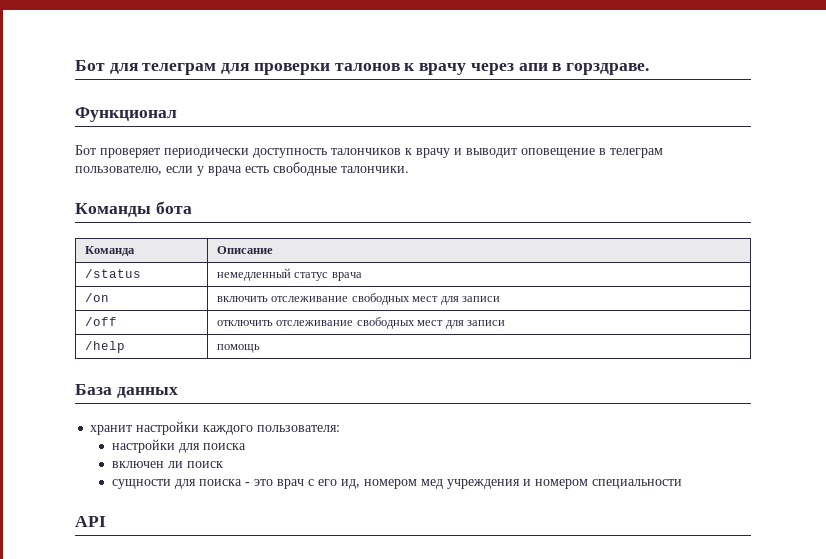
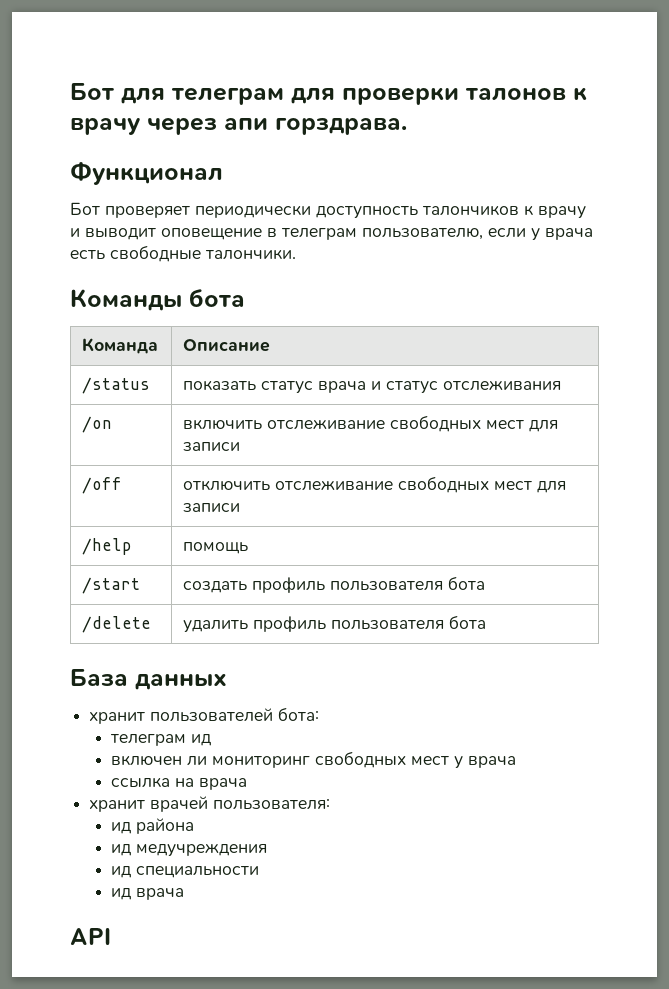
[552,63,649,75] в горздраве. -> [275,117,407,135] горздрава.
[217,268,292,281] немедленный -> [183,380,257,391] показать
(362, 276) none -> [371,380,562,394] и статус отслеживания
[75,384,178,398] [90,421,341,435] [111,439,246,453] [111,461,223,468] [111,479,588,489] // База данных // хранит настройки каждого пользователя: // настройки для поиска // включен ли поиск // сущности для поиска - это врач с его ид, номером мед учреждения и номером -> [82,577,141,594] [183,576,486,593] [82,616,152,633] [183,615,487,633] [70,669,227,690] [89,707,320,724] [110,734,212,746] [111,751,517,769] [111,777,248,790] [89,796,331,812] [111,818,195,834] [111,843,268,857] [111,866,132,878] // /start | создать профиль пользователя бота // /delete | удалить профиль пользователя бота // База данных // хранит пользователей бота: // телеграм ид // включен ли мониторинг свободных мест у врача // ссылка на врача // хранит врачей пользователя: // ид района // ид медучреждения // ид
(682, 484) none -> [111,888,185,900] // ид врача

